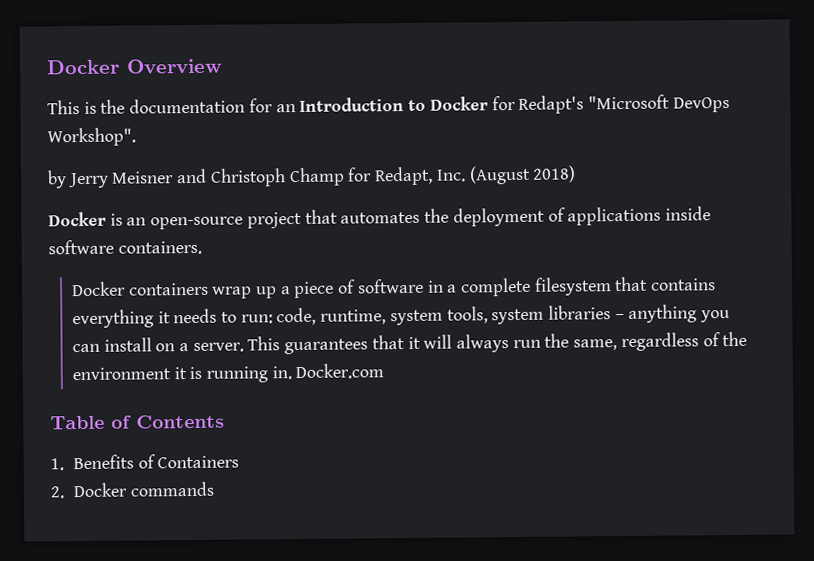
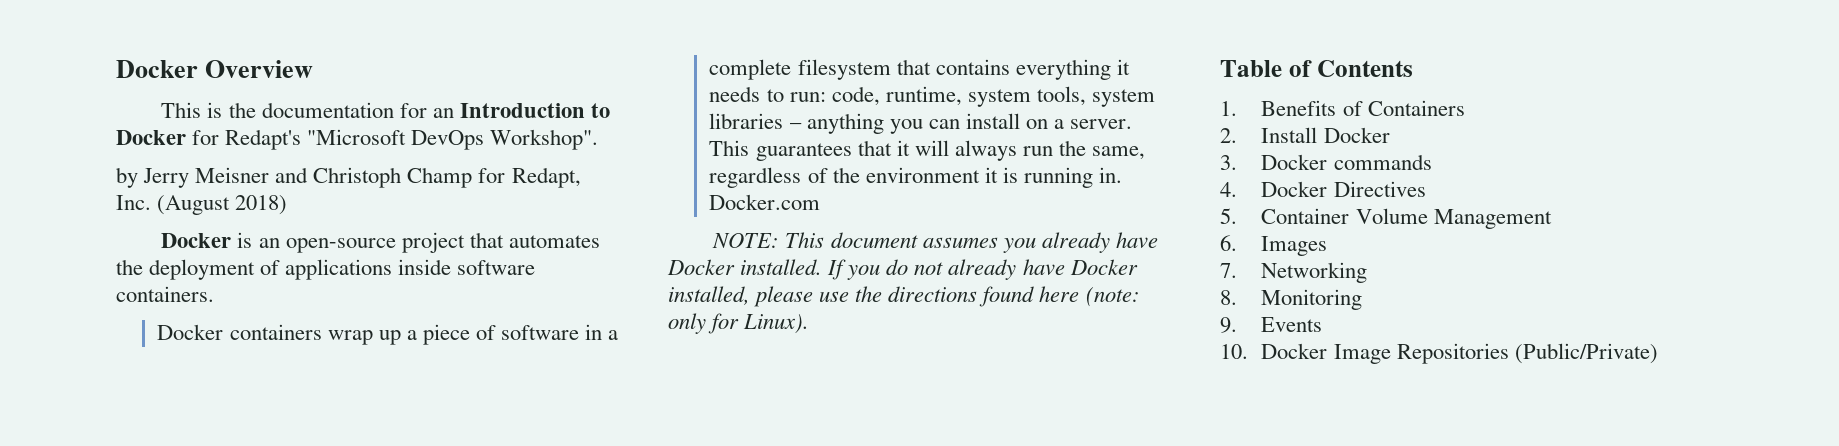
(385, 371) none -> [712,232,1158,253] [667,259,1138,280] [668,286,1140,307] [668,313,810,334] // NOTE: This document assumes you already have Docker installed. If you do not already have Docker installed, please use the directions found here (note: only for Linux).
(64, 492) none -> [1261,127,1390,143] [1220,155,1237,170] Install Docker // 3.
(214, 489) none -> [1220,181,1426,197] [1220,208,1552,229] [1220,235,1328,256] [1220,262,1368,283] [1220,289,1363,310] [1220,317,1323,333] [1220,343,1658,364] // 4. Docker Directives // 5. Container Volume Management // 6. Images // 7. Networking // 8. Monitoring // 9. Events // 10. Docker Image Repositories (Public/Private)

